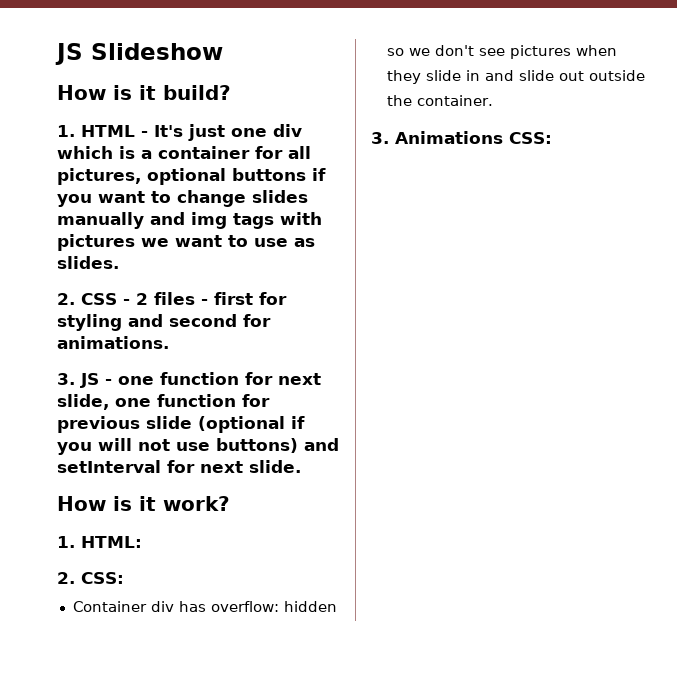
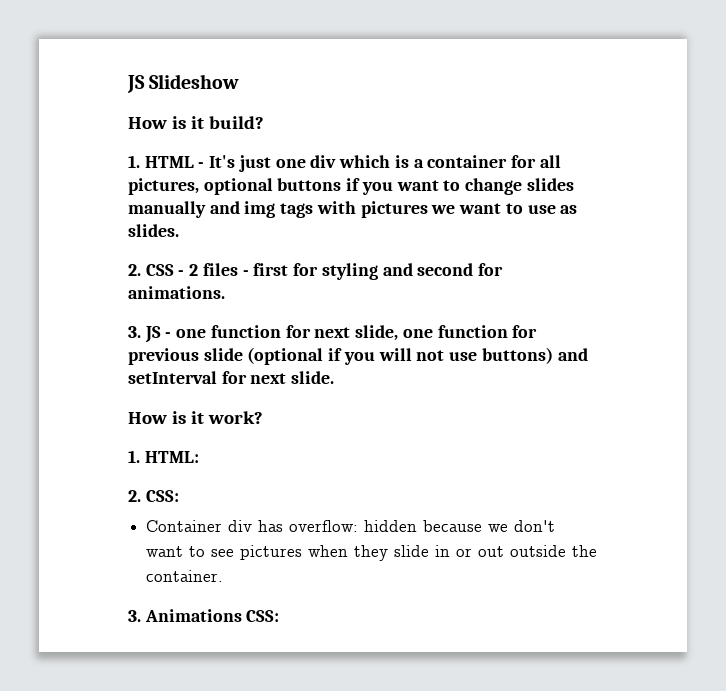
[386,48,404,56] so -> [423,520,483,532] because
(474, 50) none -> [146,546,206,557] want to
[484,70,554,81] and slide -> [456,548,473,557] or

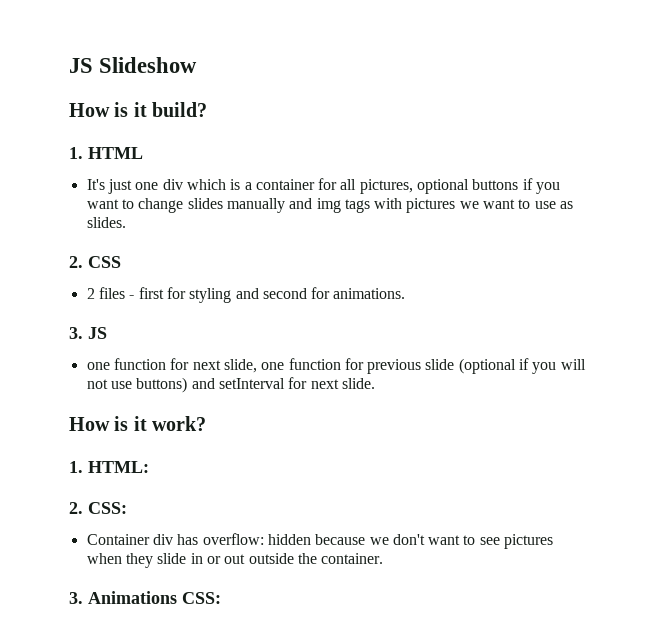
[198,162,205,168] - -> (143, 153) //
[178,270,185,276] - -> (121, 262) //
[165,332,172,338] - -> (107, 333) //

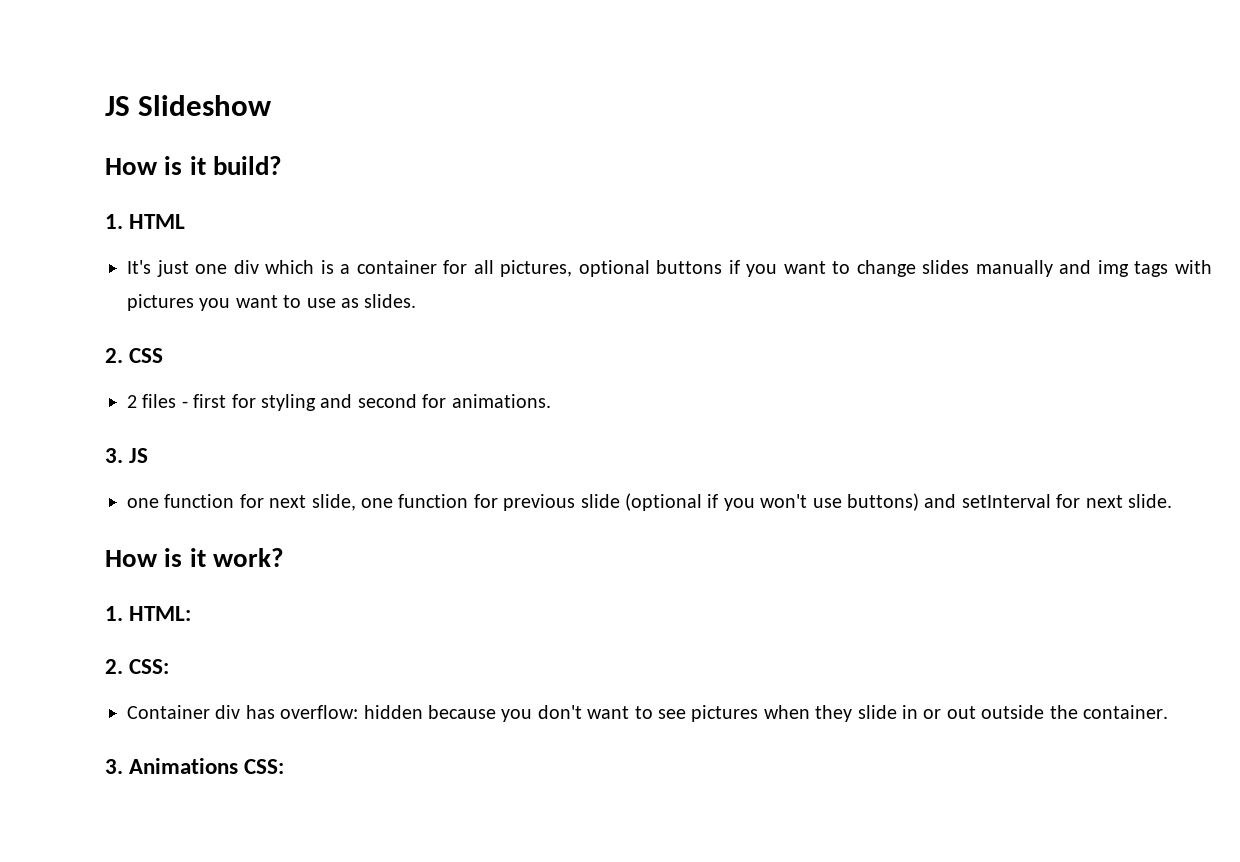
[459,201,479,209] we -> [199,298,231,311] you
[560,359,586,370] [86,379,108,389] will not -> [760,494,808,508] won't
[369,537,389,545] we -> [501,709,533,722] you

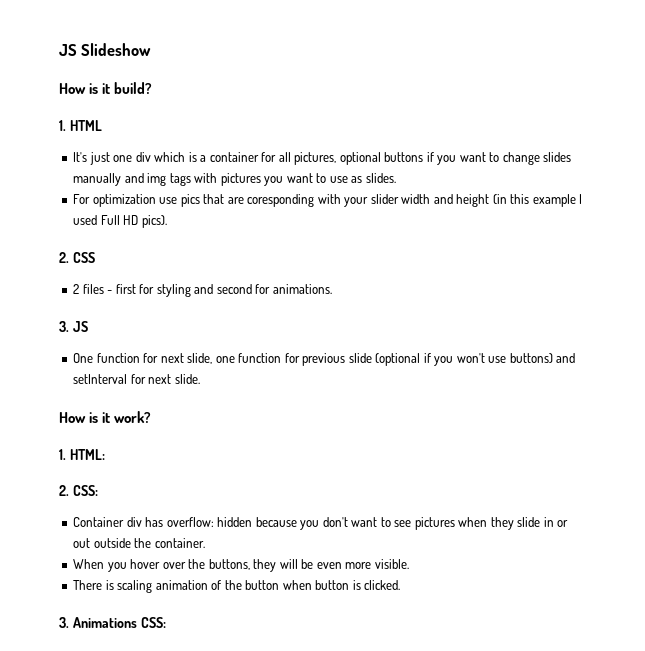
(417, 301) none -> [73,194,583,207] [73,215,167,228] // For optimization use pics that are coresponding with your slider width and height (in this example I used Full HD pics).
[127,498,159,508] one -> [73,353,94,363] One
(1168, 712) none -> [73,559,409,572] [73,580,401,593] // When you hover over the buttons, they will be even more visible. // There is scaling animation of the button when button is clicked.

